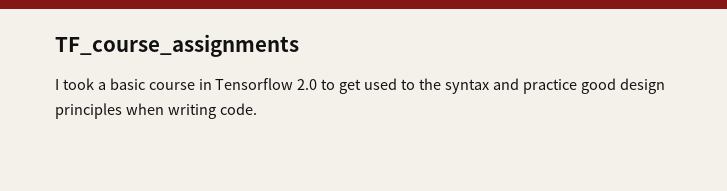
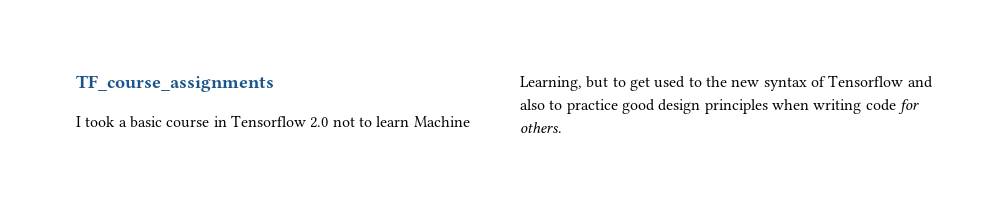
(318, 84) none -> [332,116,470,127] [520,76,609,91] not to learn Machine Learning, but
[444,78,519,94] syntax and -> [731,75,933,91] [520,99,563,110] new syntax of Tensorflow and also to
[219,103,257,115] code. -> [865,99,919,114] [520,122,562,133] code for others.

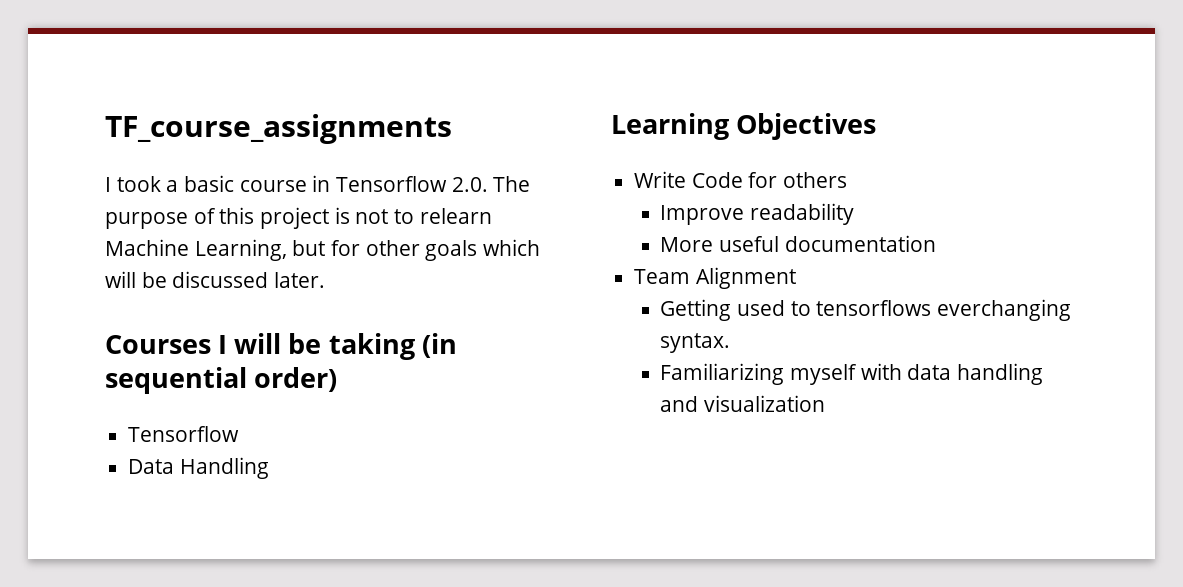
[310,117,329,128] 2.0 -> [451,176,531,192] [105,207,350,229] 2.0. The purpose of this project is
[376,116,410,127] learn -> [419,208,492,224] relearn
[612,75,933,91] [520,99,919,114] [520,122,562,133] to get used to the new syntax of Tensorflow and also to practice good design principles when writing code for others. -> [331,239,541,261] [105,271,326,288] [105,333,457,360] [105,367,338,394] [128,426,240,442] [128,457,269,479] [611,113,877,140] [634,171,848,188] [660,203,855,225] [660,235,936,252] [634,267,796,289] [660,299,1072,321] [660,333,731,353] [660,363,1044,385] [660,395,826,412] for other goals which will be discussed later. // Courses I will be taking (in sequential order) // Tensorflow // Data Handling // Learning Objectives // Write Code for others // Improve readability // More useful documentation // Team Alignment // Getting used to tensorflows everchanging syntax. // Familiarizing myself with data handling and visualization

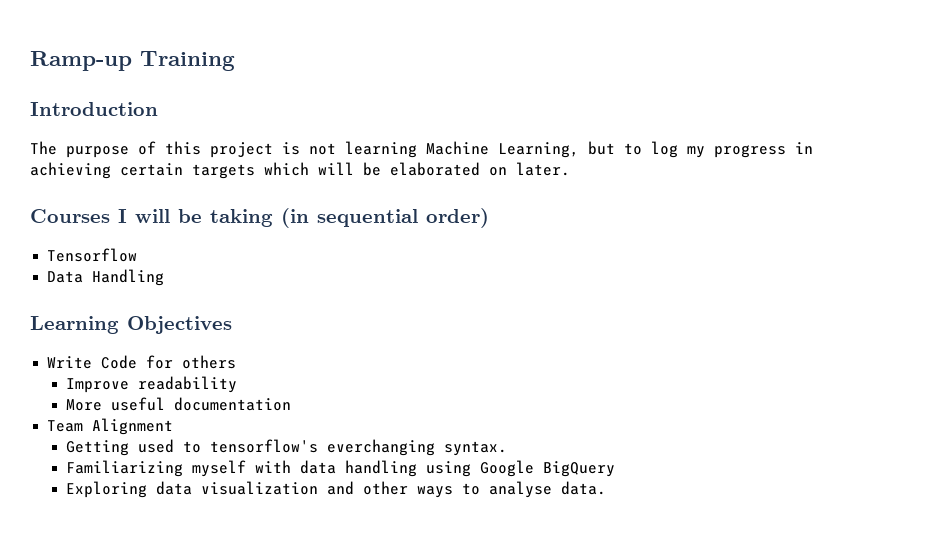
[105,114,452,144] [105,175,488,192] TF_course_assignments // I took a basic course in Tensorflow 2.0. -> [30,51,235,71] [30,102,158,116] Ramp-up Training // Introduction //
[394,208,492,224] to relearn -> [345,141,417,158] learning
[331,240,478,261] for other goals -> [624,141,813,158] [30,162,255,179] to log my progress in achieving certain targets
[172,271,269,288] discussed -> [390,162,507,176] elaborated on
[816,300,932,316] tensorflows -> [209,439,318,453] tensorflow's
[660,395,826,412] and visualization -> [425,460,615,477] [65,481,606,498] using Google BigQuery // Exploring data visualization and other ways to analyse data.

